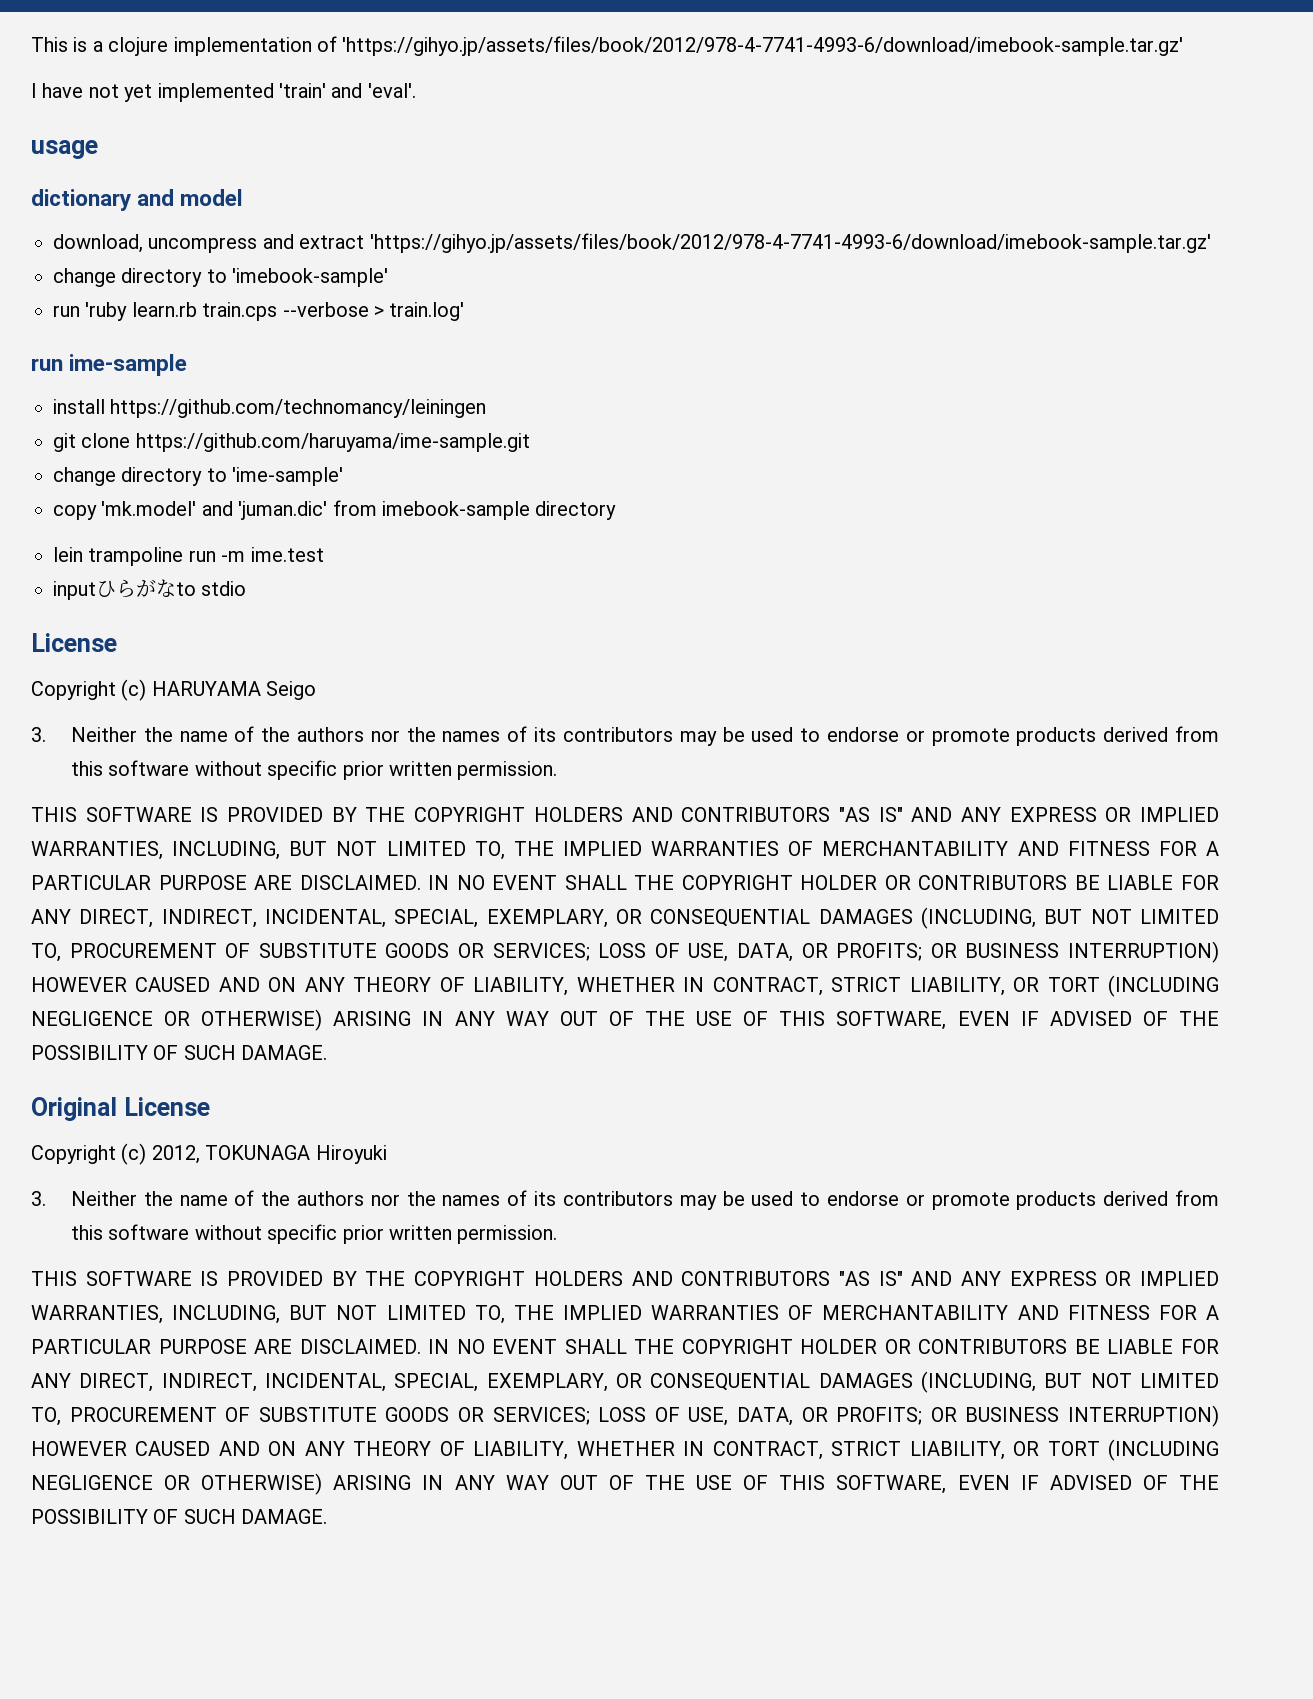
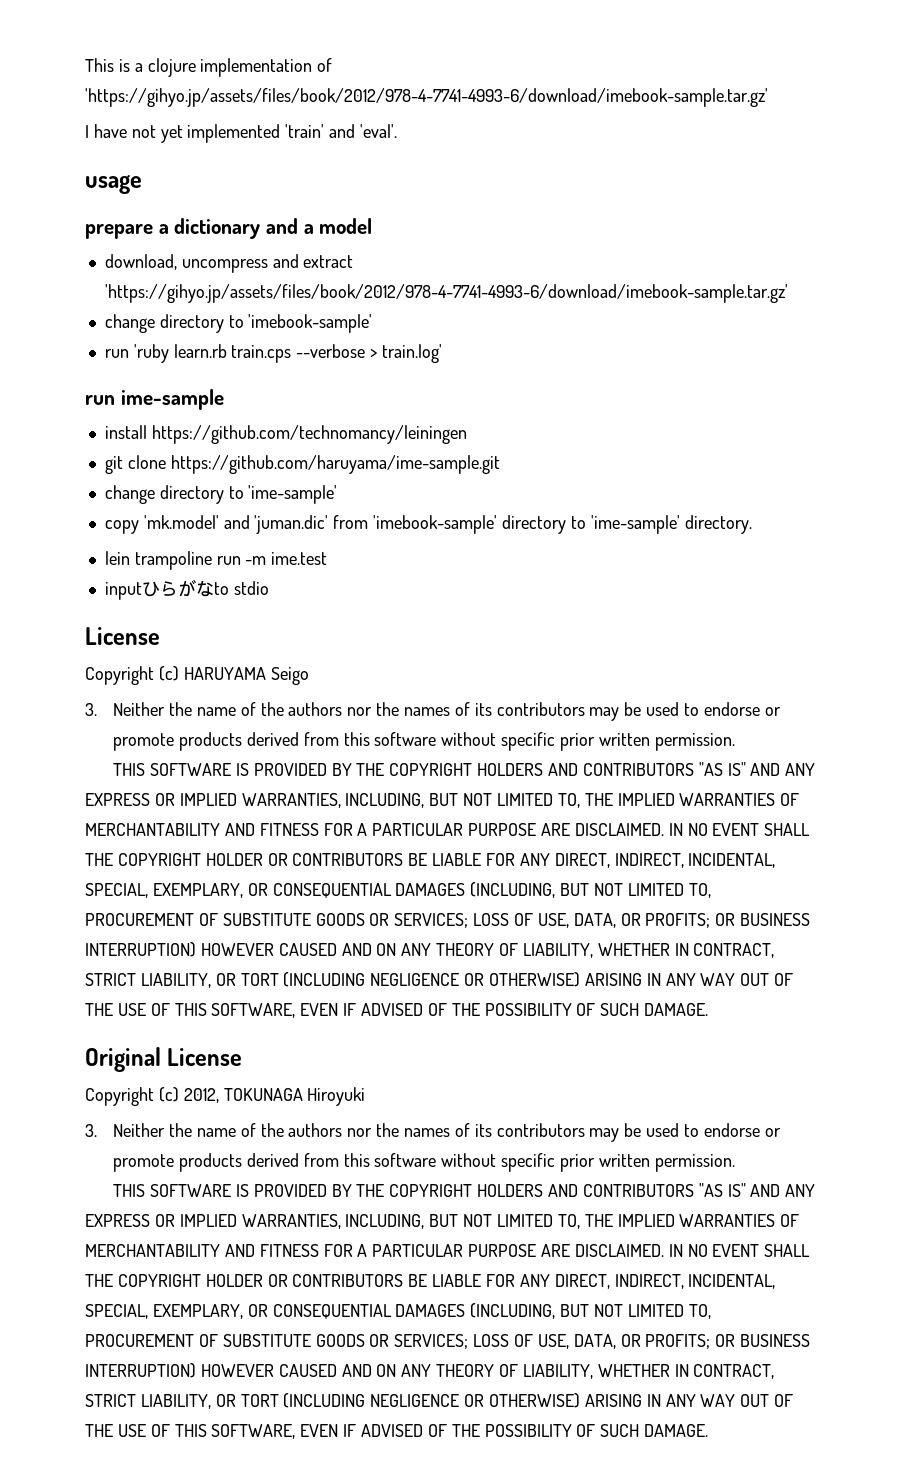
(98, 149) none -> [85,224,169,239] prepare a
(175, 197) none -> [303,224,314,234] a
[382,501,617,520] imebook-sample directory -> [373,515,752,534] 'imebook-sample' directory to 'ime-sample' directory.

